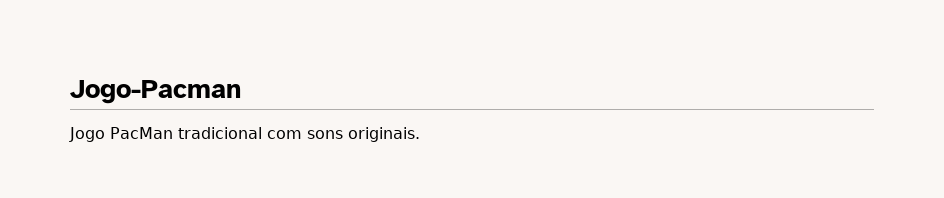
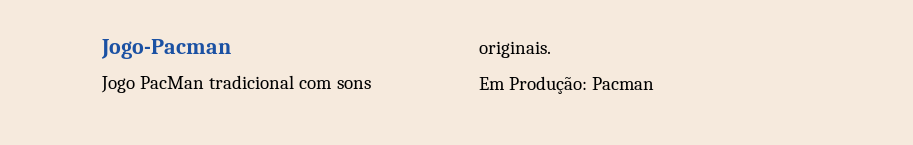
(420, 134) none -> [479,76,655,94] // Em Produção: Pacman

